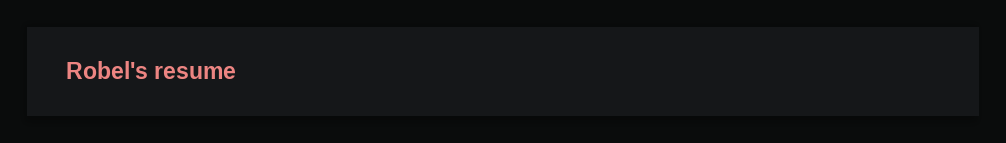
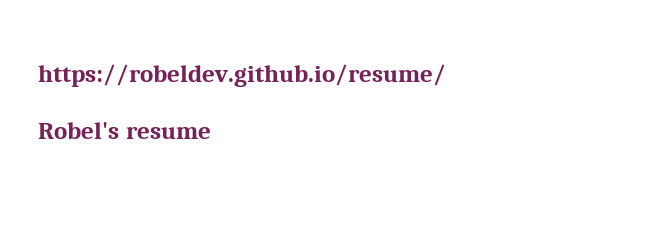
(66, 70) none -> [38,64,446,87] https://robeldev.github.io/resume/ //

